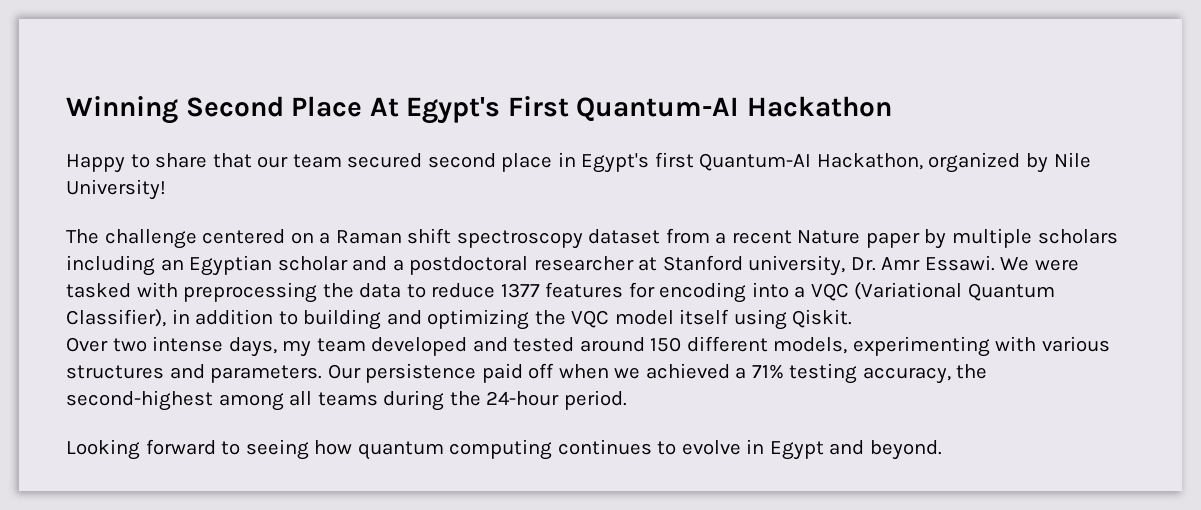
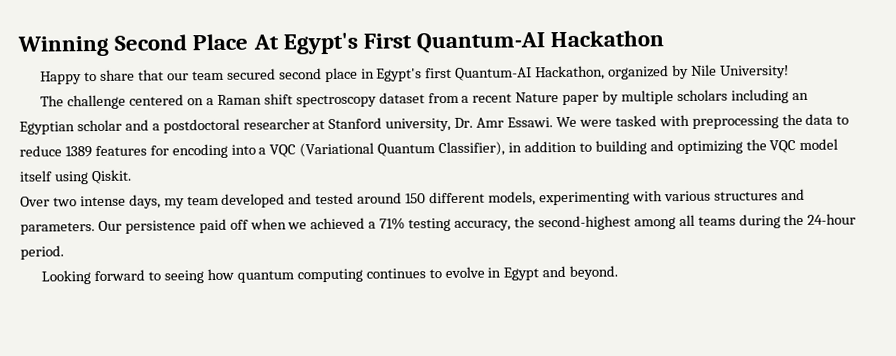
[500,283,540,298] 1377 -> [64,146,92,158] 1389

